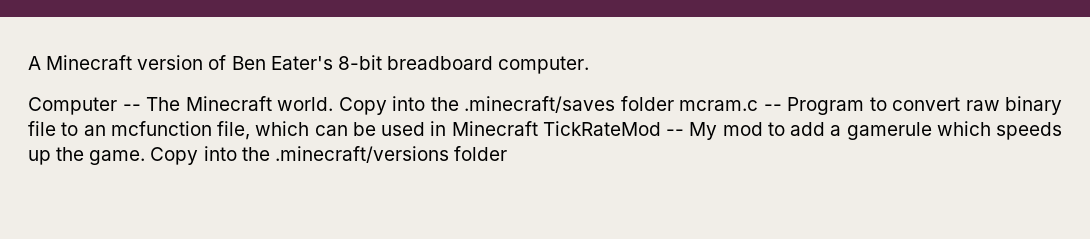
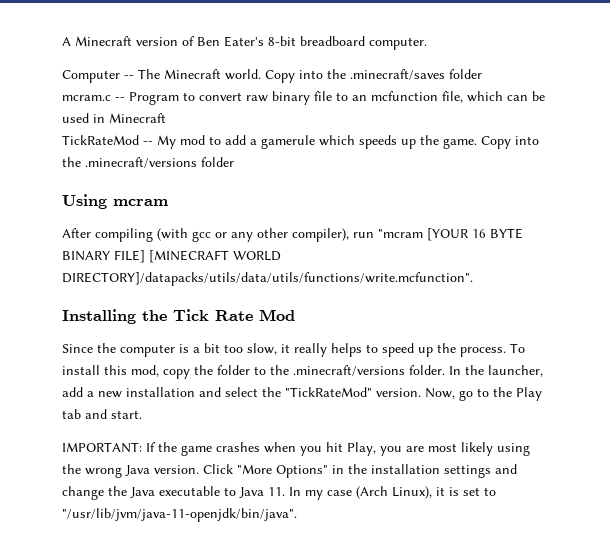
(674, 103) none -> (482, 74) //
(538, 128) none -> (166, 118) //
(507, 153) none -> [62,194,168,209] [62,228,523,242] [62,250,281,263] [62,272,473,286] [62,309,295,324] [62,343,525,357] [62,365,543,379] [62,387,542,401] [62,409,142,419] [62,442,530,456] [62,464,517,478] [62,486,496,500] [62,508,297,522] // Using mcram // After compiling (with gcc or any other compiler), run "mcram [YOUR 16 BYTE BINARY FILE] [MINECRAFT WORLD DIRECTORY]/datapacks/utils/data/utils/functions/write.mcfunction". // Installing the Tick Rate Mod // Since the computer is a bit too slow, it really helps to speed up the process. To install this mod, copy the folder to the .minecraft/versions folder. In the launcher, add a new installation and select the "TickRateMod" version. Now, go to the Play tab and start. // IMPORTANT: If the game crashes when you hit Play, you are most likely using the wrong Java version. Click "More Options" in the installation settings and change the Java executable to Java 11. In my case (Arch Linux), it is set to "/usr/lib/jvm/java-11-openjdk/bin/java".

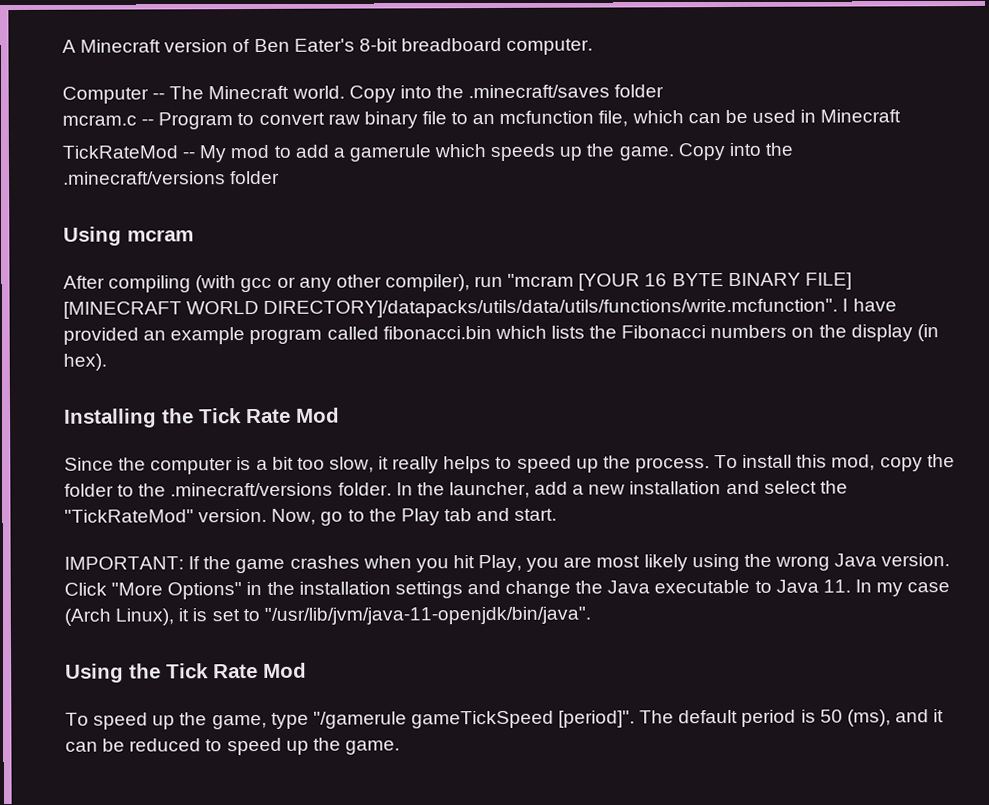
(473, 279) none -> [842,298,897,312] [63,324,939,345] [63,353,107,371] I have provided an example program called fibonacci.bin which lists the Fibonacci numbers on the display (in hex).
(297, 515) none -> [65,662,307,683] [65,709,945,730] [65,737,400,756] // Using the Tick Rate Mod // To speed up the game, type "/gamerule gameTickSpeed [period]". The default period is 50 (ms), and it can be reduced to speed up the game.

